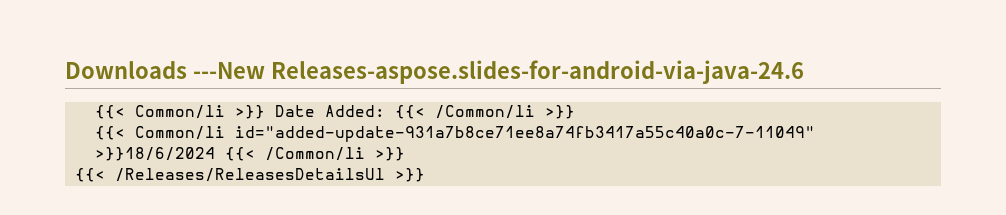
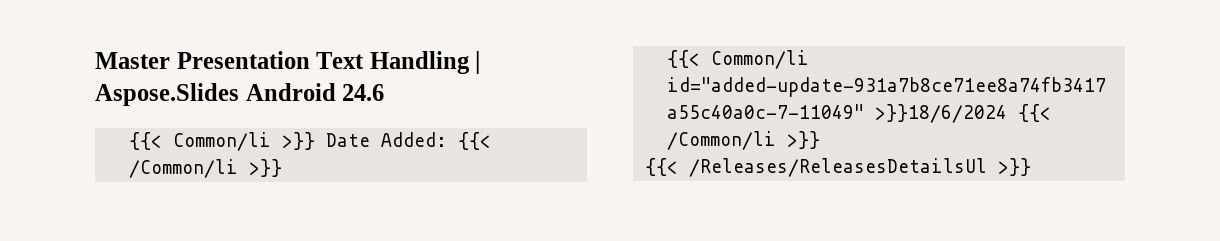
[65,60,804,84] Downloads ---New Releases-aspose.slides-for-android-via-java-24.6 -> [95,51,481,74] [95,83,385,106] Master Presentation Text Handling | Aspose.Slides Android 24.6

